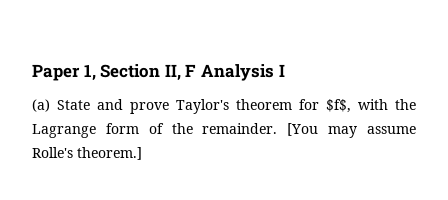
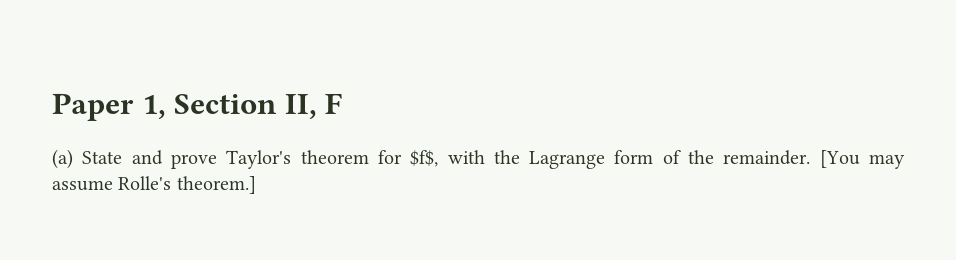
[200,64,285,81] Analysis I -> (343, 103) none

